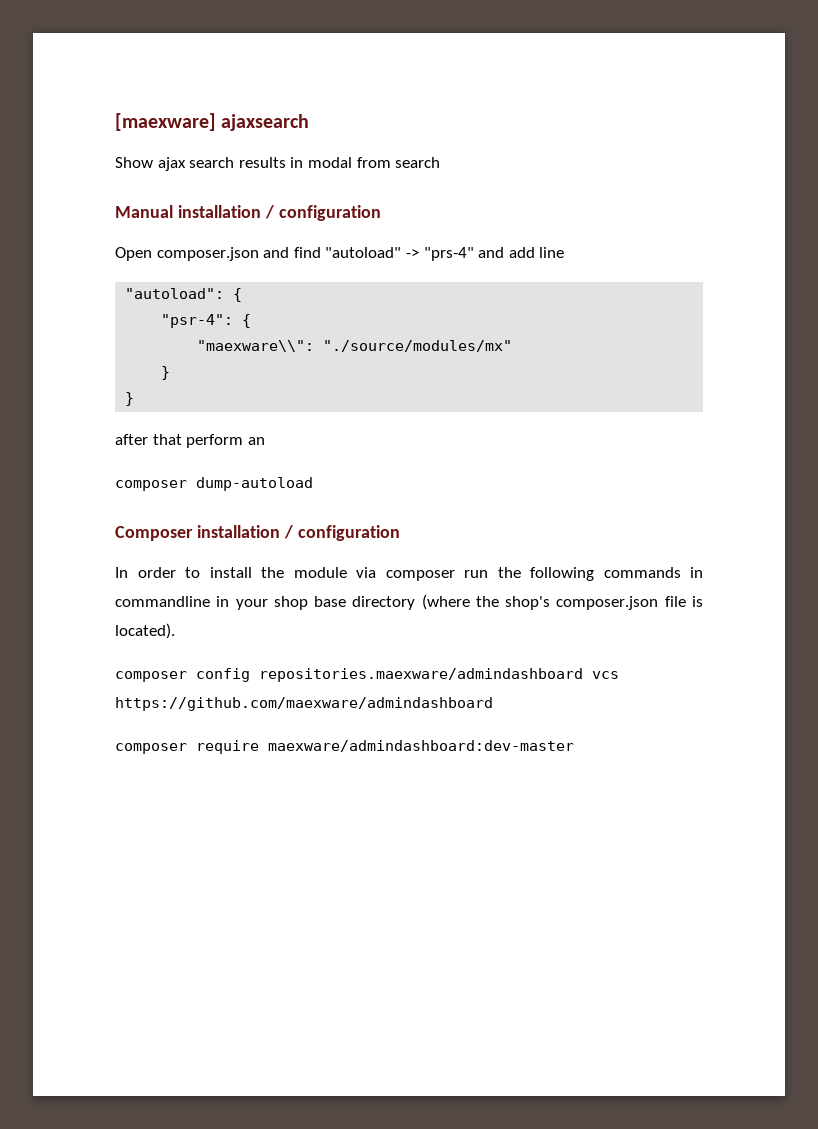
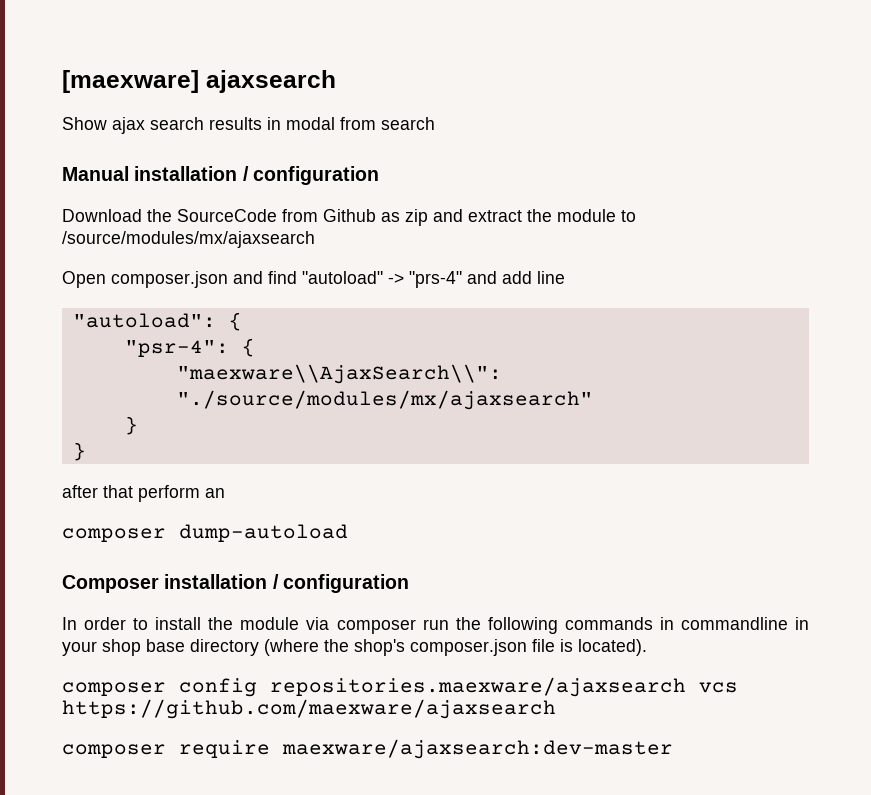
(381, 213) none -> [62,209,636,226] [62,231,315,248] // Download the SourceCode from Github as zip and extract the module to /source/modules/mx/ajaxsearch
[197,340,513,352] "maexware\\": "./source/modules/mx" -> [176,364,502,384] [176,390,593,410] "maexware\\AjaxSearch\\": "./source/modules/mx/ajaxsearch"
[259,668,619,682] [115,697,493,711] repositories.maexware/admindashboard vcs https://github.com/maexware/admindashboard -> [270,677,738,697] [62,699,556,719] repositories.maexware/ajaxsearch vcs https://github.com/maexware/ajaxsearch
[268,740,574,752] maexware/admindashboard:dev-master -> [282,739,673,759] maexware/ajaxsearch:dev-master

